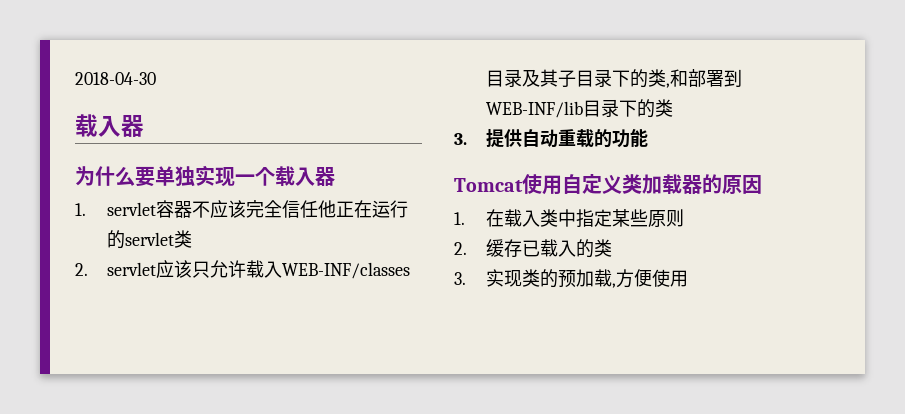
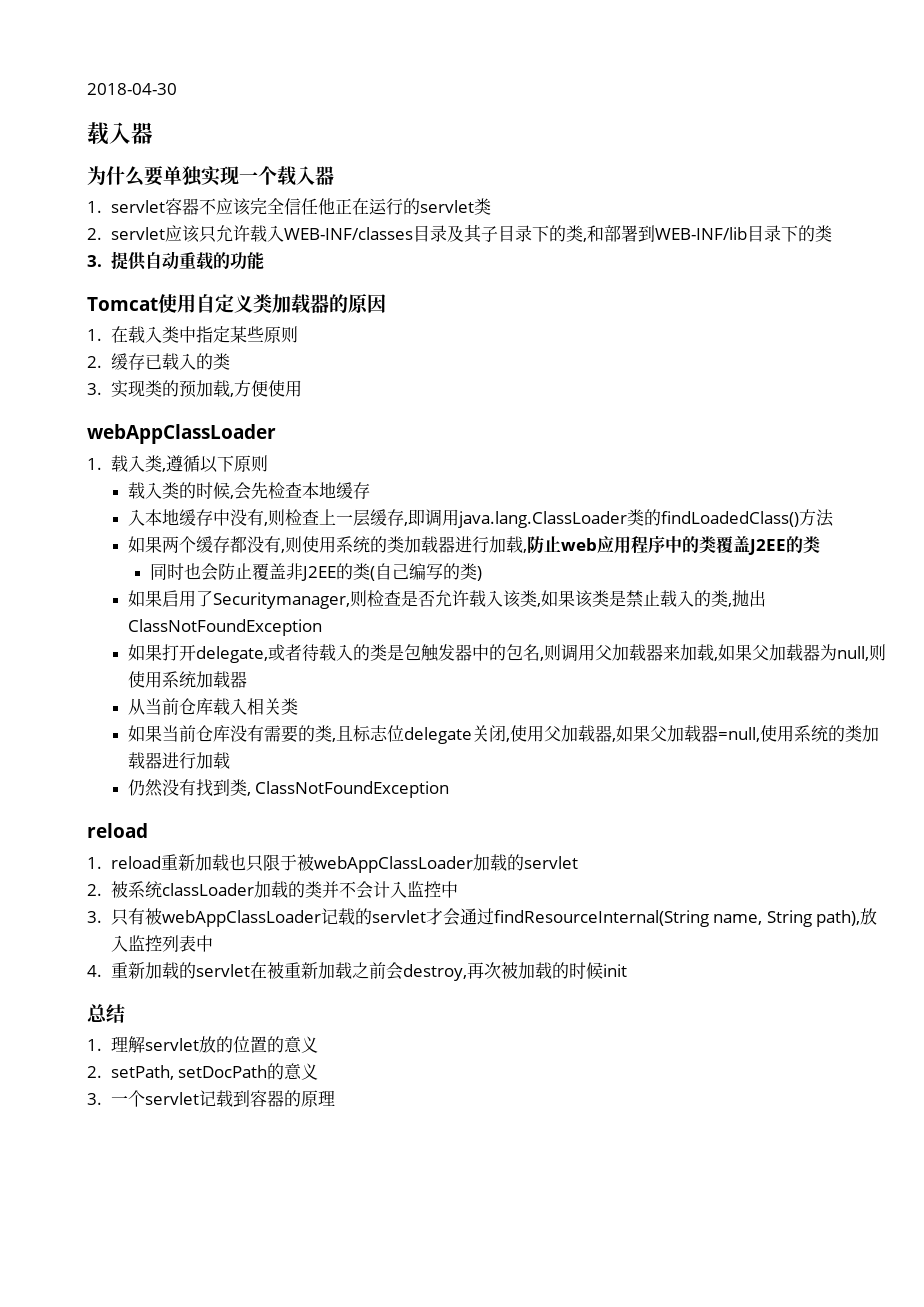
(688, 278) none -> [87,424,276,444] [87,455,268,473] [127,482,370,500] [127,509,834,528] [127,536,820,555] [150,563,483,581] [127,590,766,609] [127,619,322,636] [127,644,886,663] [127,671,247,688] [127,698,298,715] [127,725,879,744] [127,752,230,769] [127,779,450,798] [87,823,148,838] [87,854,578,873] [87,881,458,899] [87,908,878,927] [110,935,213,952] [87,962,627,981] [87,1004,125,1023] [87,1036,318,1053] [87,1063,319,1080] [87,1090,335,1107] // webAppClassLoader // 1.载入类,遵循以下原则 // 载入类的时候,会先检查本地缓存 // 入本地缓存中没有,则检查上一层缓存,即调用java.lang.ClassLoader类的findLoadedClass()方法 // 如果两个缓存都没有,则使用系统的类加载器进行加载,防止web应用程序中的类覆盖J2EE的类 // 同时也会防止覆盖非J2EE的类(自己编写的类) // 如果启用了Securitymanager,则检查是否允许载入该类,如果该类是禁止载入的类,抛出ClassNotFoundException // 如果打开delegate,或者待载入的类是包触发器中的包名,则调用父加载器来加载,如果父加载器为null,则使用系统加载器 // 从当前仓库载入相关类 // 如果当前仓库没有需要的类,且标志位delegate关闭,使用父加载器,如果父加载器=null,使用系统的类加载器进行加载 // 仍然没有找到类, ClassNotFoundException // reload // 1. reload重新加载也只限于被webAppClassLoader加载的servlet // 2.被系统classLoader加载的类并不会计入监控中 // 3.只有被webAppClassLoader记载的servlet才会通过findResourceInternal(String name, String path),放入监控列表中 // 4.重新加载的servlet在被重新加载之前会destroy,再次被加载的时候init // 总结 // 1.理解servlet放的位置的意义 // 2. setPath, setDocPath的意义 // 3.一个servlet记载到容器的原理

